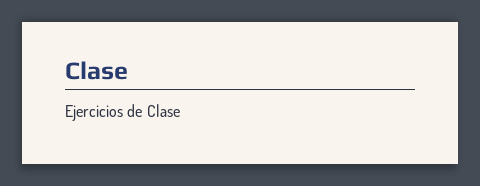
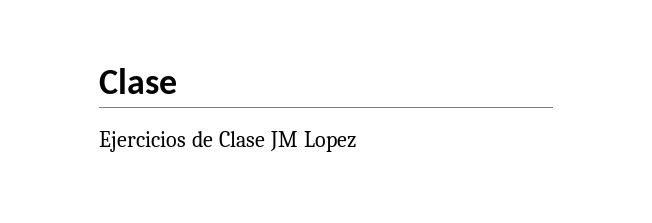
(180, 110) none -> [269,131,356,152] JM Lopez

